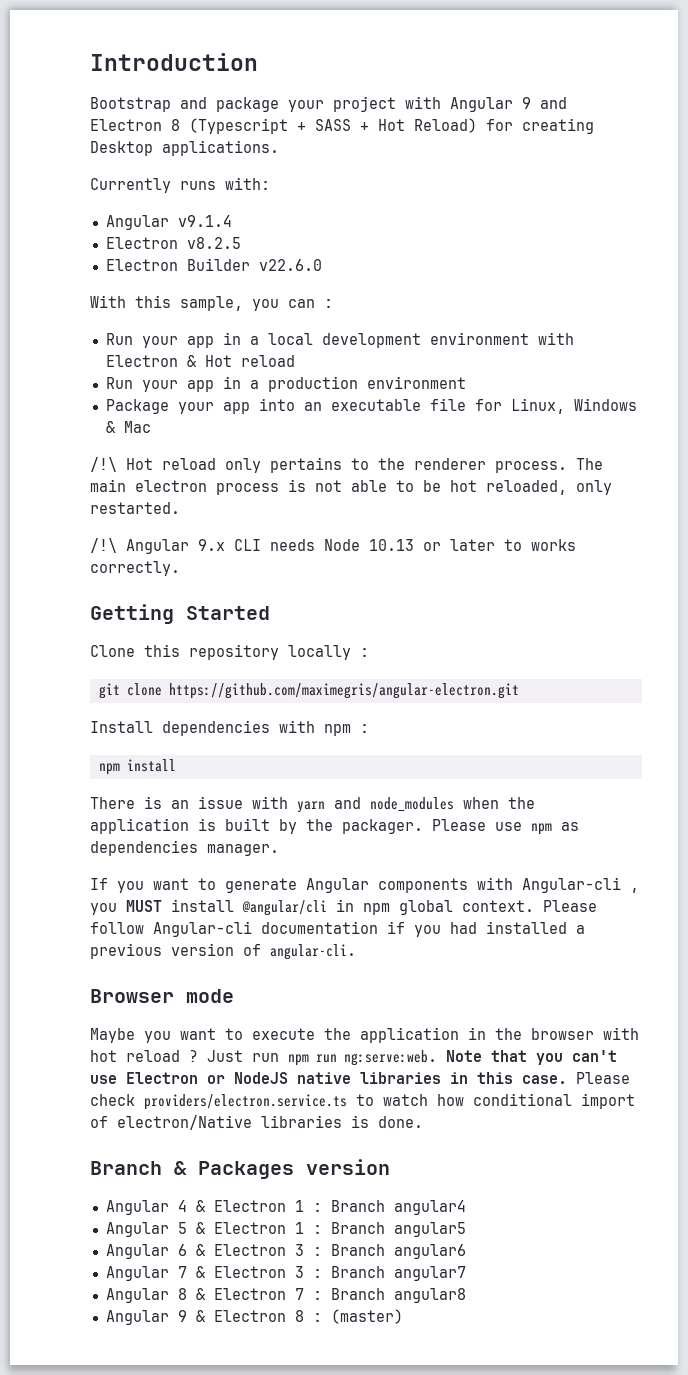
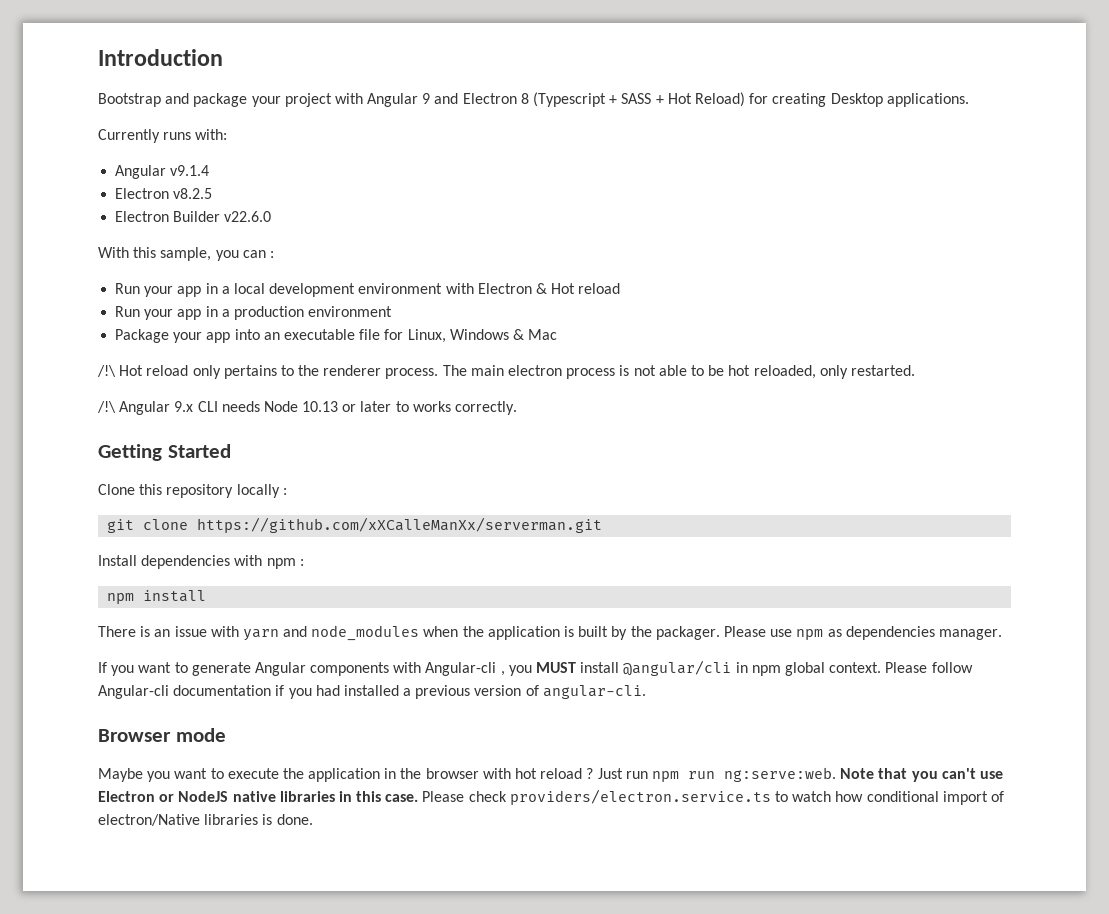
[168,683,519,699] https://github.com/maximegris/angular-electron.git -> [197,517,603,533] https://github.com/xXCalleManXx/serverman.git
[90,1159,390,1179] [105,1200,466,1215] [105,1222,466,1237] [105,1244,466,1259] [105,1266,466,1281] [105,1288,466,1303] [105,1309,403,1325] // Branch & Packages version // Angular 4 & Electron 1 : Branch angular4 // Angular 5 & Electron 1 : Branch angular5 // Angular 6 & Electron 3 : Branch angular6 // Angular 7 & Electron 3 : Branch angular7 // Angular 8 & Electron 7 : Branch angular8 // Angular 9 & Electron 8 : (master) -> (313, 819) none

